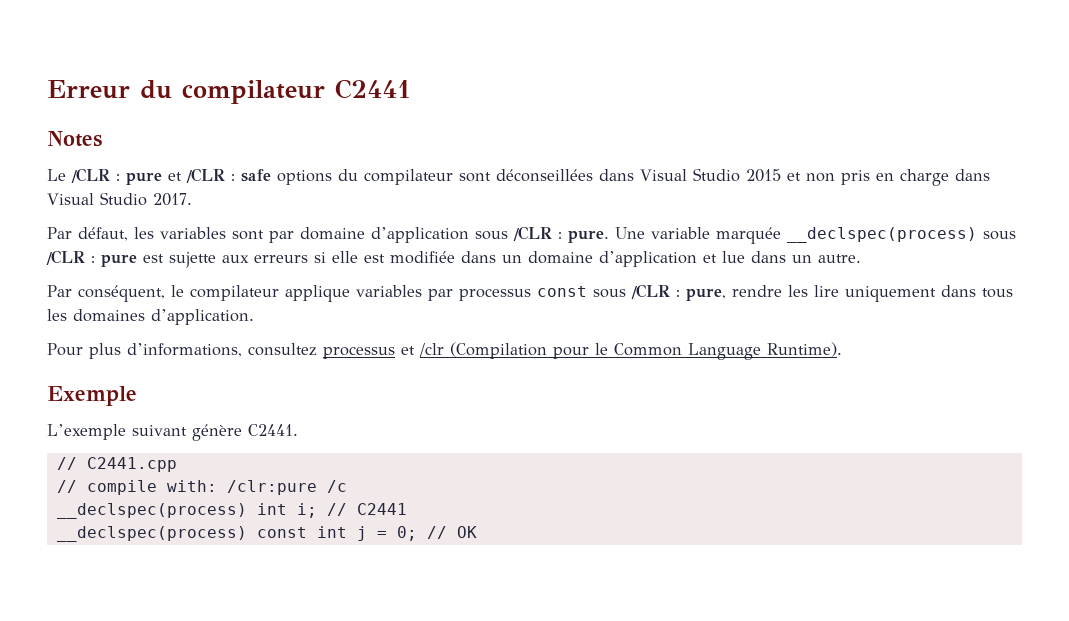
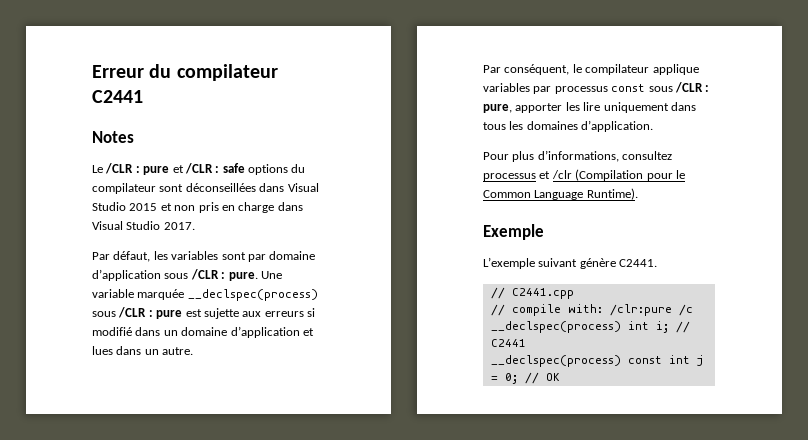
[332,251,455,264] elle est modifiée -> [92,327,132,336] modifié
[722,251,745,263] lue -> [92,346,113,355] lues
[732,285,782,297] rendre -> [515,103,563,113] apporter

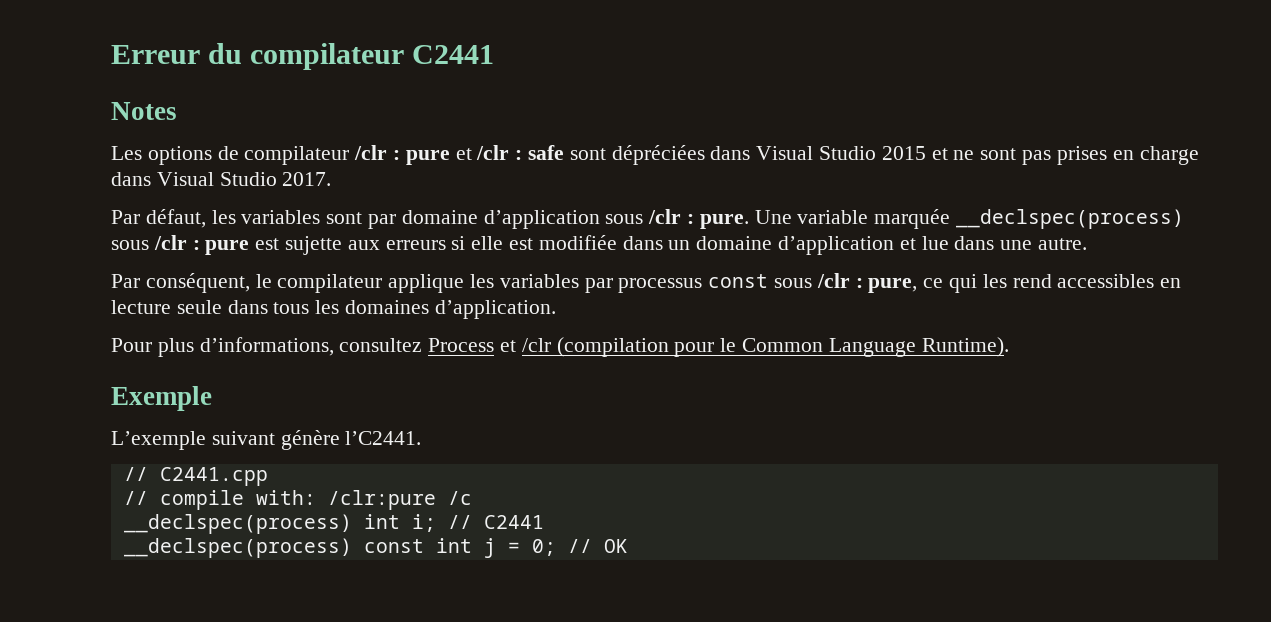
[92,163,134,174] Le /CLR -> [111,145,388,165] Les options de compilateur /clr
[184,163,213,174] /CLR -> [476,145,510,160] /clr
[248,164,306,175] [92,183,256,194] options du compilateur sont déconseillées -> [569,145,705,165] sont dépréciées
[174,202,219,213] non pris -> [953,146,1107,165] ne sont pas prises
[190,269,219,280] /CLR -> [648,209,682,224] /clr
[118,307,147,318] /CLR -> [153,235,187,250] /clr
[92,327,132,336] modifié -> [471,235,617,250] elle est modifiée
[92,346,159,355] lues dans un -> [921,236,1033,250] lue dans une
(699, 69) none -> [470,274,495,288] les
[674,82,703,93] /CLR -> [816,273,850,288] /clr
[515,102,669,113] apporter les lire uniquement -> [923,274,1182,293] [111,300,222,314] ce qui les rend accessibles en lecture seule
[483,169,644,181] processus et /clr (Compilation -> [428,337,669,357] Process et /clr (compilation
[619,259,658,267] C2441. -> [345,431,422,445] l’C2441.

